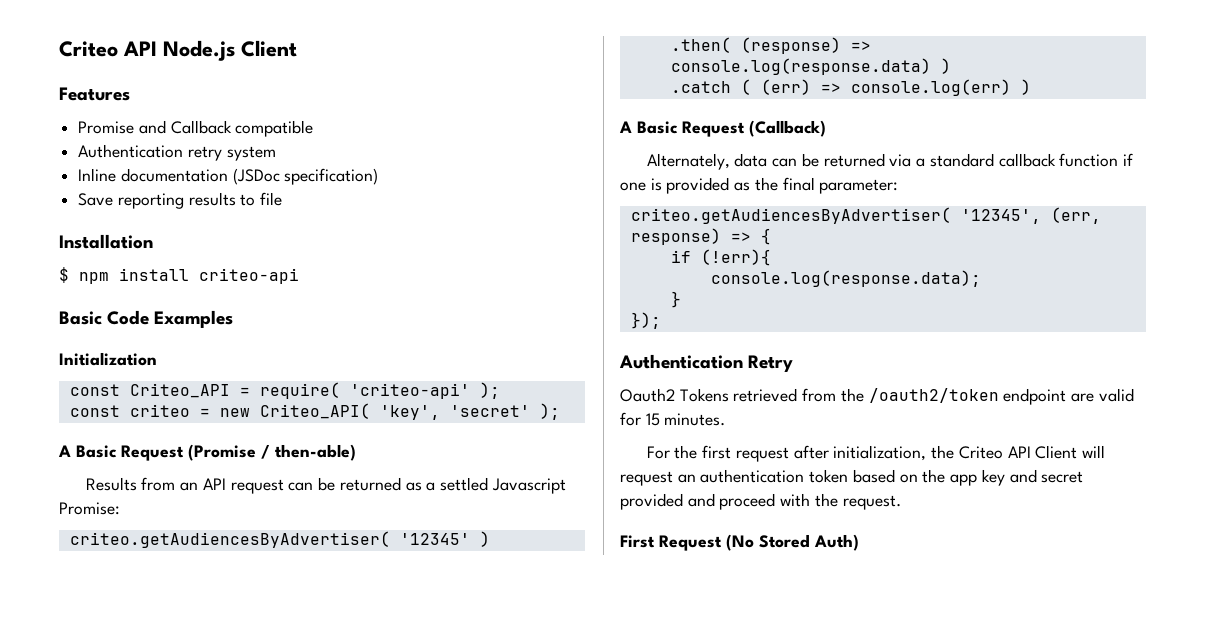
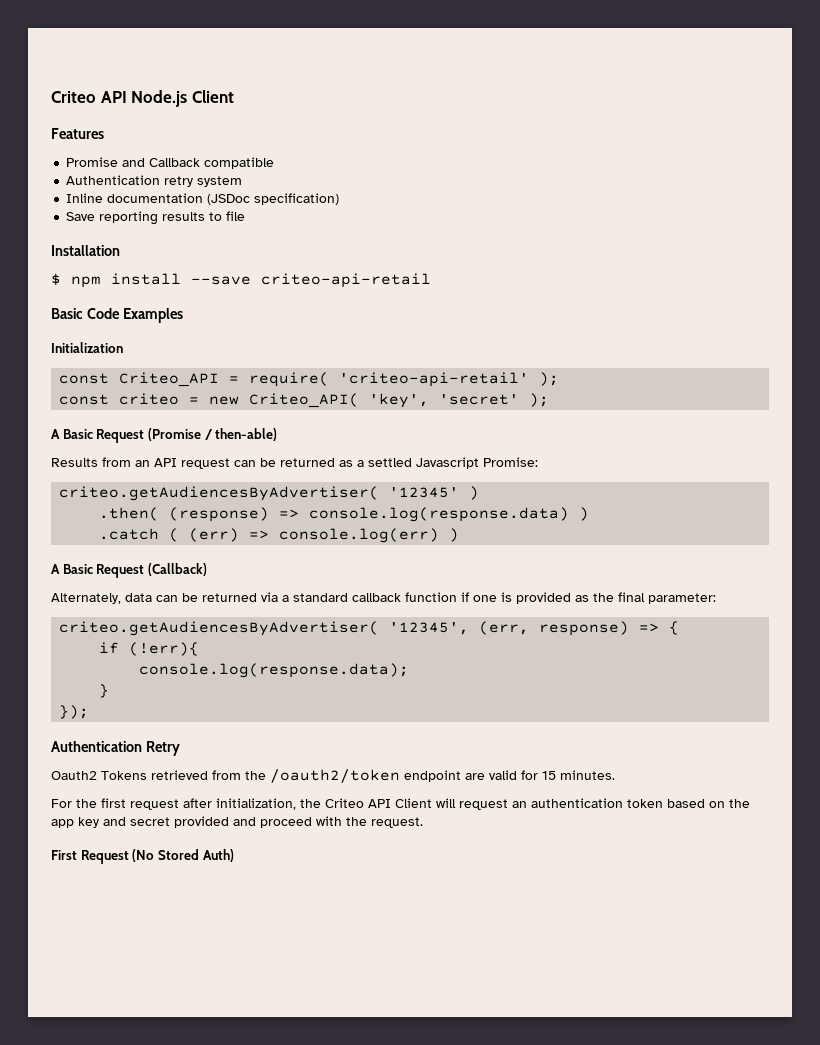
[199,268,299,284] criteo-api -> [191,273,431,288] --save criteo-api-retail
[349,383,470,399] 'criteo-api' -> [339,372,530,387] 'criteo-api-retail'

